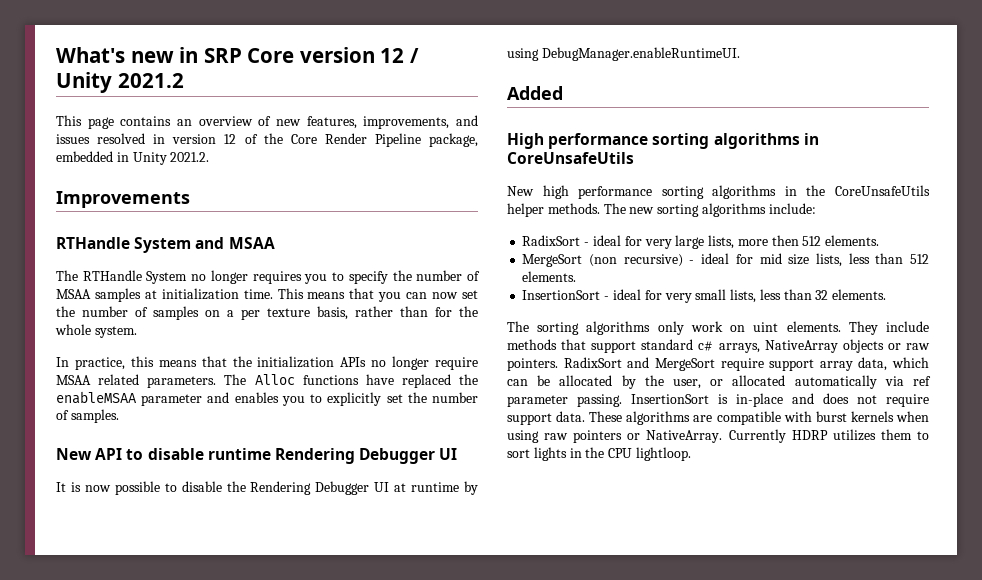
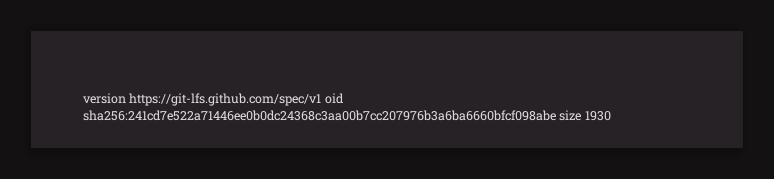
[56,47,419,63] [56,72,184,93] [56,115,478,129] [56,133,478,147] [56,151,210,165] [56,191,190,208] [56,237,275,253] [56,270,481,284] [56,288,478,302] [56,306,478,320] [55,324,137,338] [56,356,478,370] [56,374,478,388] [56,391,479,406] [56,409,119,423] [56,448,458,464] [56,481,479,495] [507,47,740,61] [507,86,563,100] [507,133,819,149] [507,152,634,164] [507,185,930,199] [507,203,816,217] [522,235,880,249] [522,253,929,267] [522,271,577,282] [522,289,887,303] [507,321,929,335] [507,339,930,353] [507,357,929,371] [507,375,931,389] [507,393,929,407] [507,411,929,425] [507,429,929,443] [507,447,691,461] What's new in SRP Core version 12 / Unity 2021.2 // This page contains an overview of new features, improvements, and issues resolved in version 12 of the Core Render Pipeline package, embedded in Unity 2021.2. // Improvements // RTHandle System and MSAA // The RTHandle System no longer requires you to specify the number of MSAA samples at initialization time. This means that you can now set the number of samples on a per texture basis, rather than for the whole system. // In practice, this means that the initialization APIs no longer require MSAA related parameters. The Alloc functions have replaced the enableMSAA parameter and enables you to explicitly set the number of samples. // New API to disable runtime Rendering Debugger UI // It is now possible to disable the Rendering Debugger UI at runtime by using DebugManager.enableRuntimeUI. // Added // High performance sorting algorithms in CoreUnsafeUtils // New high performance sorting algorithms in the CoreUnsafeUtils helper methods. The new sorting algorithms include: // RadixSort - ideal for very large lists, more then 512 elements. // MergeSort (non recursive) - ideal for mid size lists, less than 512 elements. // InsertionSort - ideal for very small lists, less than 32 elements. // The sorting algorithms only work on uint elements. They include methods that support standard c# arrays, NativeArray objects or raw pointers. RadixSort and MergeSort require support array data, which can be allocated by the user, or allocated automatically via ref parameter passing. InsertionSort is in-place and does not require support data. These algorithms are compatible with burst kernels when using raw pointers or NativeArray. Currently HDRP utilizes them to sort lights in the CPU lightloop. -> [83,93,344,106] [83,110,611,121] version https://git-lfs.github.com/spec/v1 oid sha256:241cd7e522a71446ee0b0dc24368c3aa00b7cc207976b3a6ba6660bfcf098abe size 1930

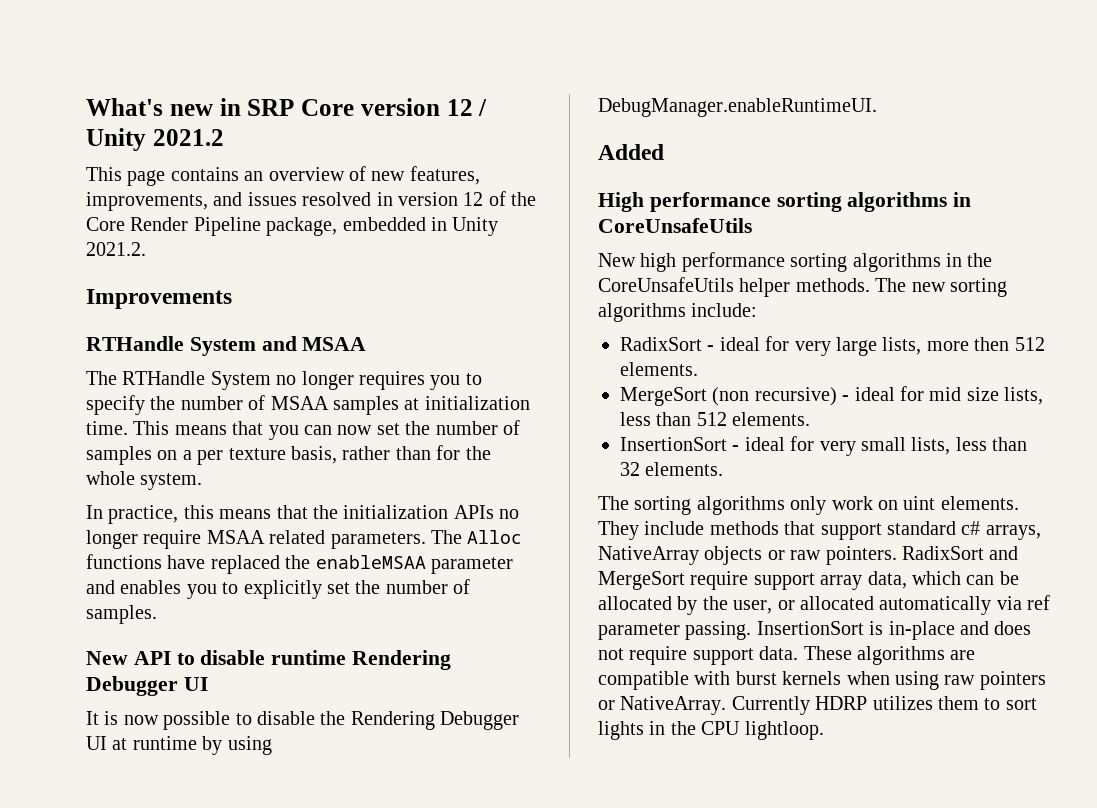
[83,93,344,106] [83,110,611,121] version https://git-lfs.github.com/spec/v1 oid sha256:241cd7e522a71446ee0b0dc24368c3aa00b7cc207976b3a6ba6660bfcf098abe size 1930 -> [86,98,488,116] [86,128,224,151] [86,166,480,186] [86,191,537,211] [86,217,499,236] [86,242,146,256] [86,289,232,309] [86,336,367,356] [86,371,482,390] [86,395,530,415] [86,420,520,440] [86,445,491,465] [86,471,203,490] [86,505,520,524] [86,530,523,549] [86,554,513,574] [86,579,471,599] [86,605,157,624] [86,650,452,670] [86,676,208,696] [86,711,520,730] [86,736,272,755] [598,98,877,117] [598,144,664,160] [598,192,972,212] [598,218,752,233] [598,252,993,272] [598,277,1007,297] [598,303,758,322] [620,336,1045,356] [620,362,698,376] [620,386,1044,406] [620,412,811,426] [620,436,1028,456] [620,462,724,476] [598,496,1019,515] [598,521,1041,540] [598,546,1019,565] [598,571,1019,590] [598,595,1051,615] [598,621,1032,640] [598,646,976,665] [598,671,1046,690] [598,696,1037,715] [598,721,824,740] What's new in SRP Core version 12 / Unity 2021.2 // This page contains an overview of new features, improvements, and issues resolved in version 12 of the Core Render Pipeline package, embedded in Unity 2021.2. // Improvements // RTHandle System and MSAA // The RTHandle System no longer requires you to specify the number of MSAA samples at initialization time. This means that you can now set the number of samples on a per texture basis, rather than for the whole system. // In practice, this means that the initialization APIs no longer require MSAA related parameters. The Alloc functions have replaced the enableMSAA parameter and enables you to explicitly set the number of samples. // New API to disable runtime Rendering Debugger UI // It is now possible to disable the Rendering Debugger UI at runtime by using DebugManager.enableRuntimeUI. // Added // High performance sorting algorithms in CoreUnsafeUtils // New high performance sorting algorithms in the CoreUnsafeUtils helper methods. The new sorting algorithms include: // RadixSort - ideal for very large lists, more then 512 elements. // MergeSort (non recursive) - ideal for mid size lists, less than 512 elements. // InsertionSort - ideal for very small lists, less than 32 elements. // The sorting algorithms only work on uint elements. They include methods that support standard c# arrays, NativeArray objects or raw pointers. RadixSort and MergeSort require support array data, which can be allocated by the user, or allocated automatically via ref parameter passing. InsertionSort is in-place and does not require support data. These algorithms are compatible with burst kernels when using raw pointers or NativeArray. Currently HDRP utilizes them to sort lights in the CPU lightloop.

